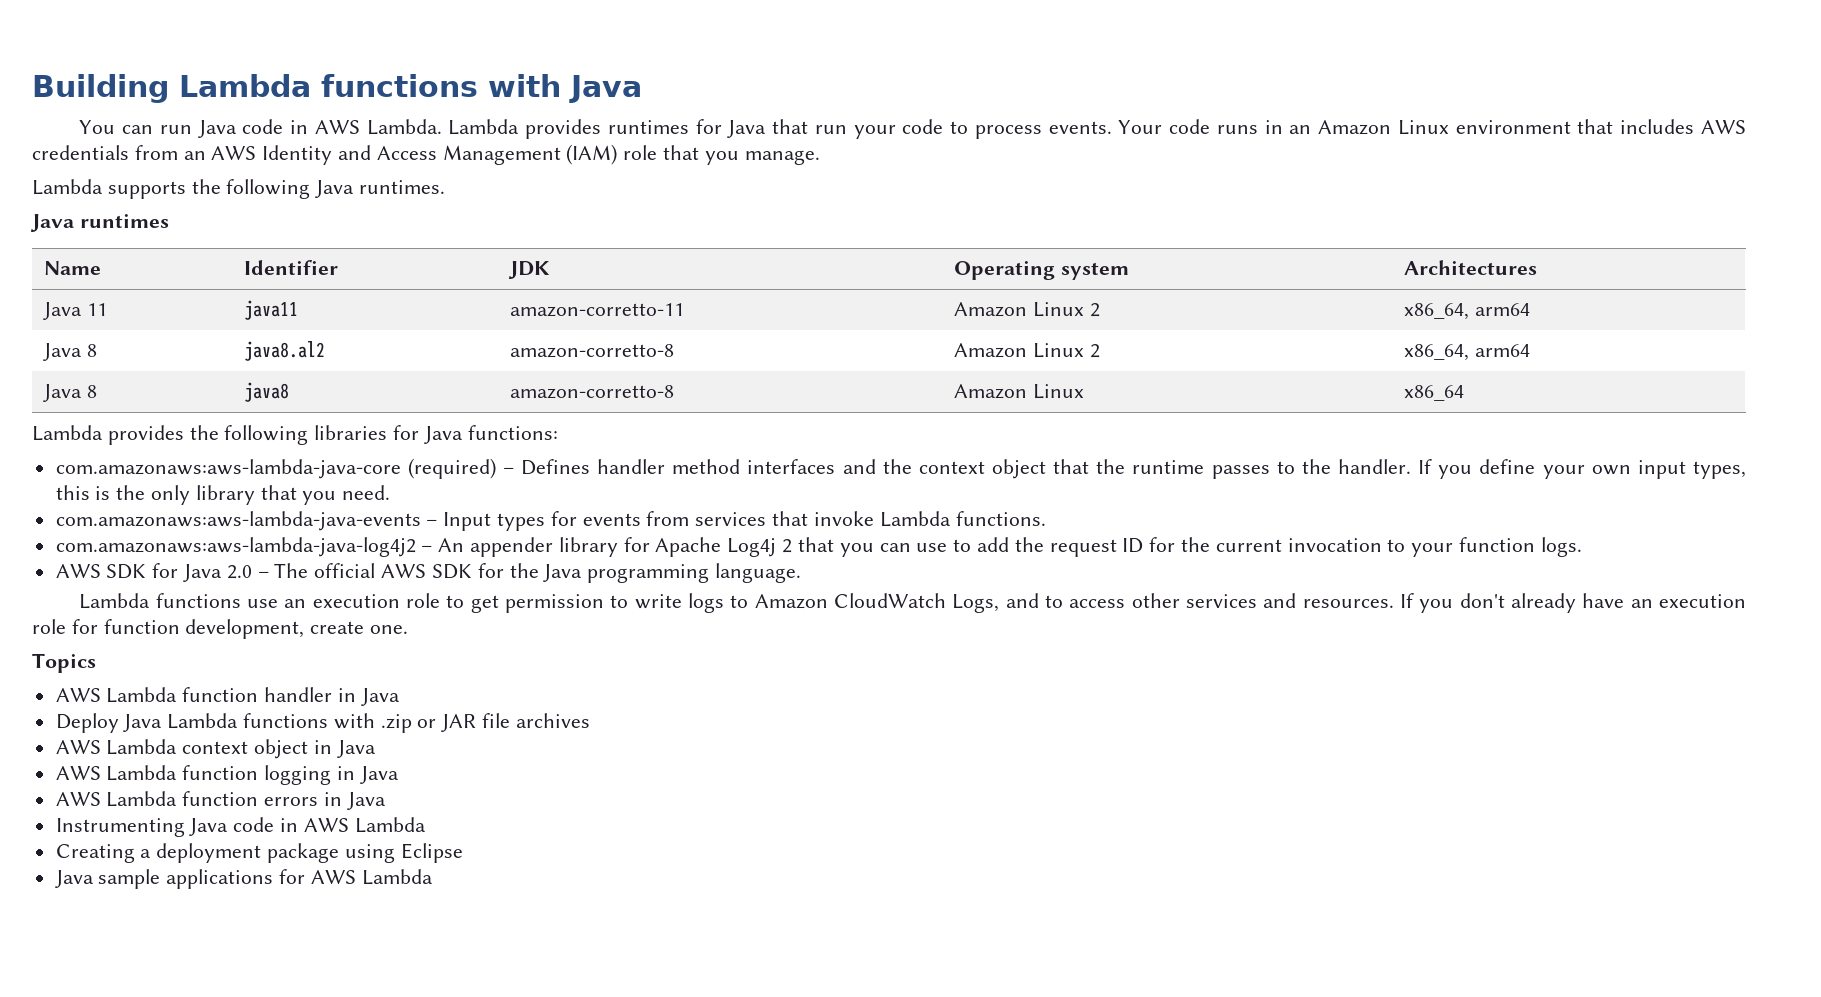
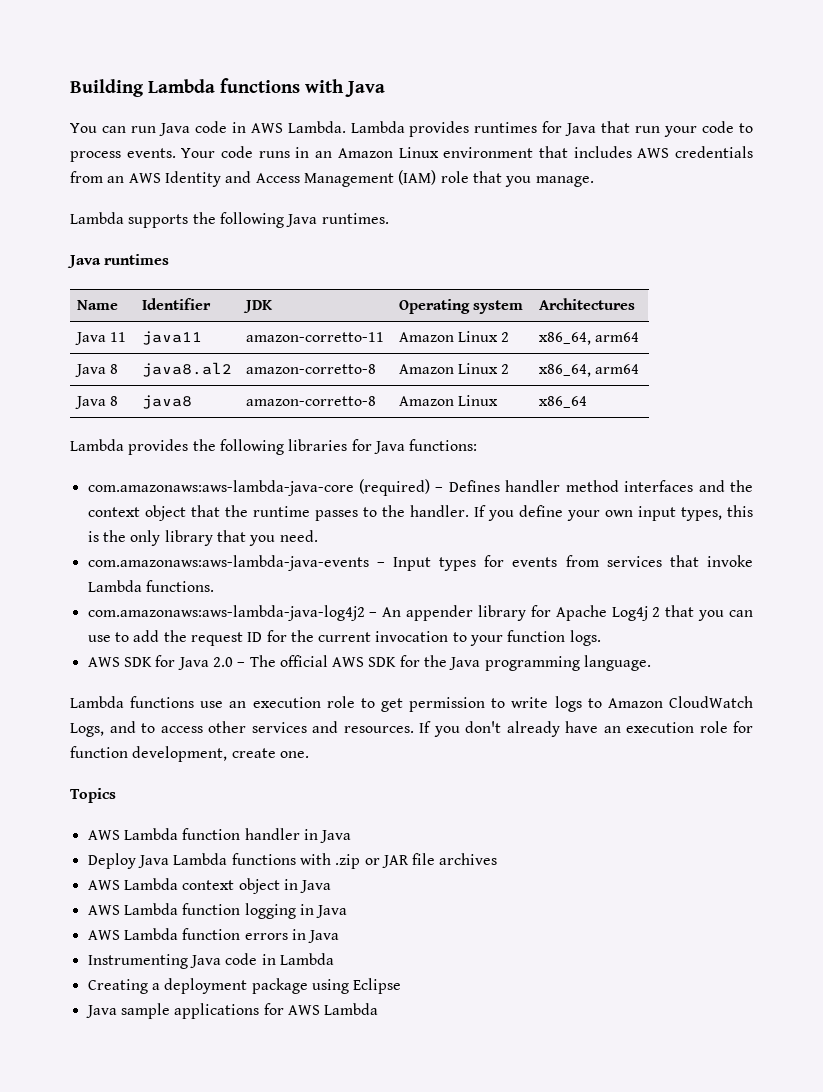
[303,818,349,832] AWS -> (276, 959) none

